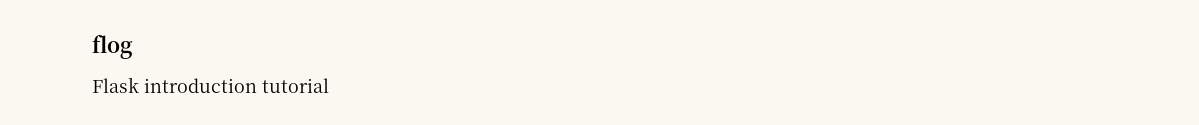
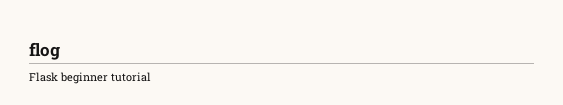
[144,78,257,93] introduction -> [60,72,108,84] beginner

